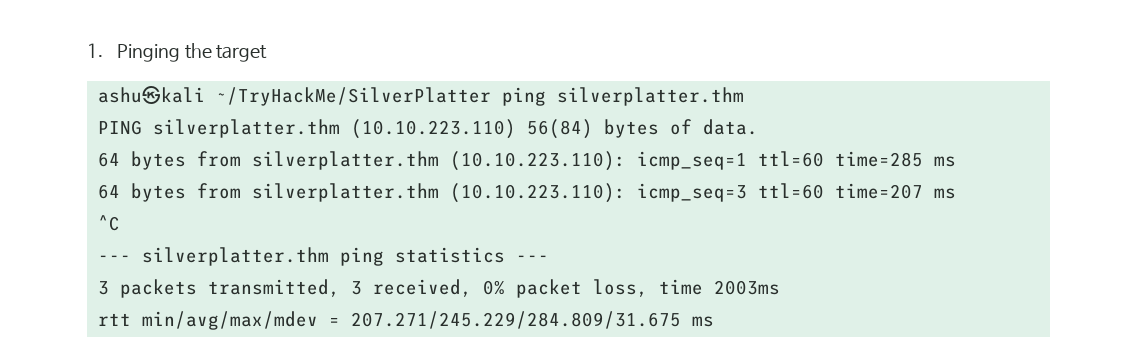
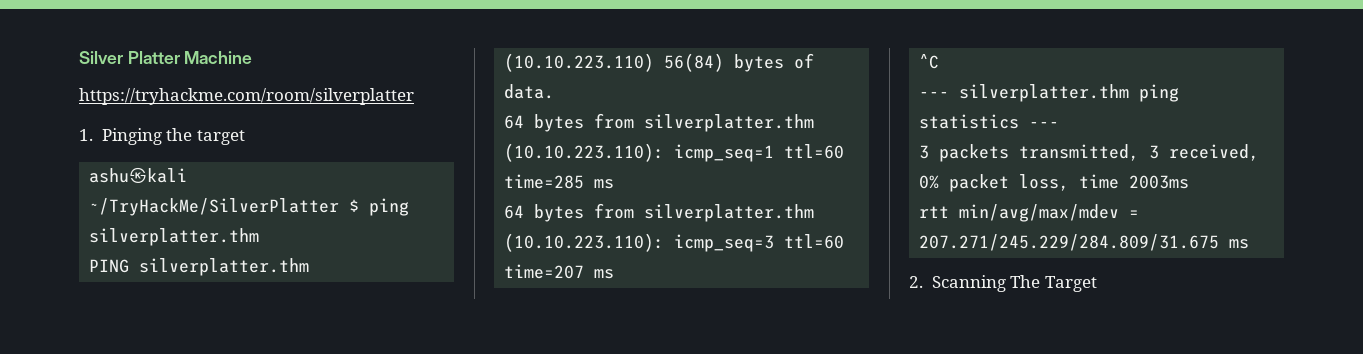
(87, 50) none -> [79,51,253,64] [79,88,414,105] Silver Platter Machine // https://tryhackme.com/room/silverplatter //
(491, 96) none -> [349,199,360,212] $
(714, 321) none -> [909,275,1097,292] // 2. Scanning The Target

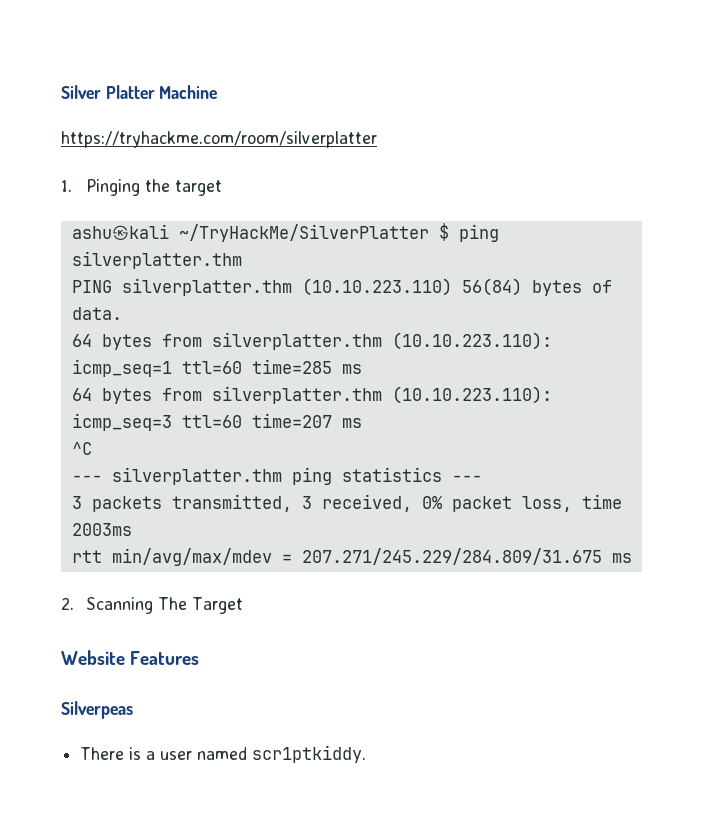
(1097, 284) none -> [61,650,200,665] [61,701,133,719] [80,745,367,763] // Website Features // Silverpeas // There is a user named scr1ptkiddy.

